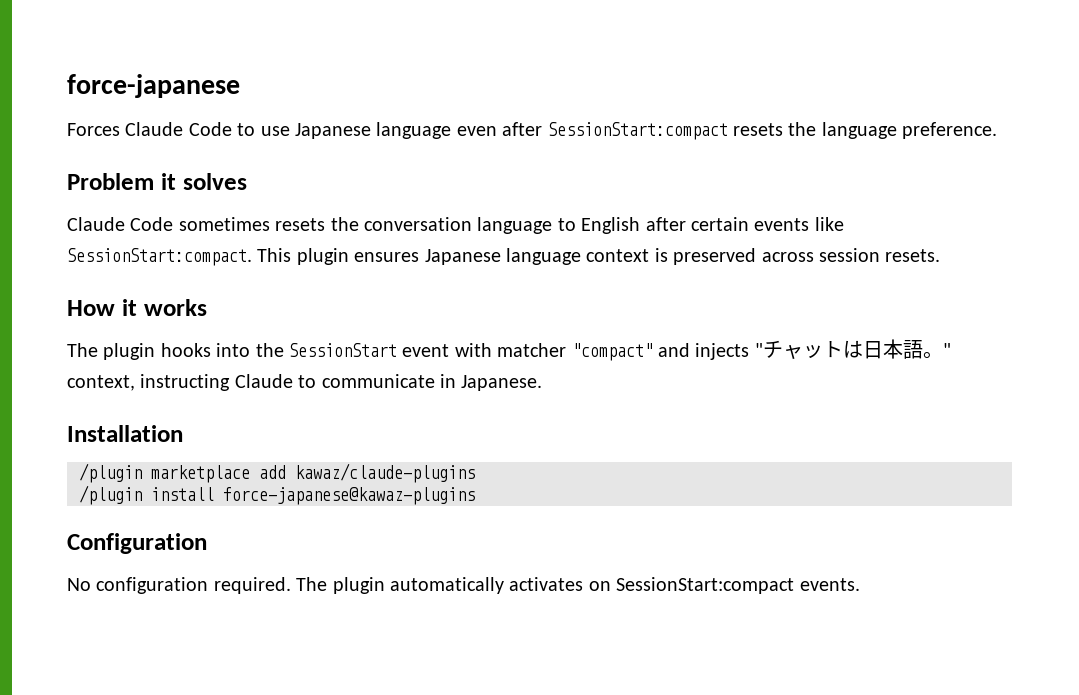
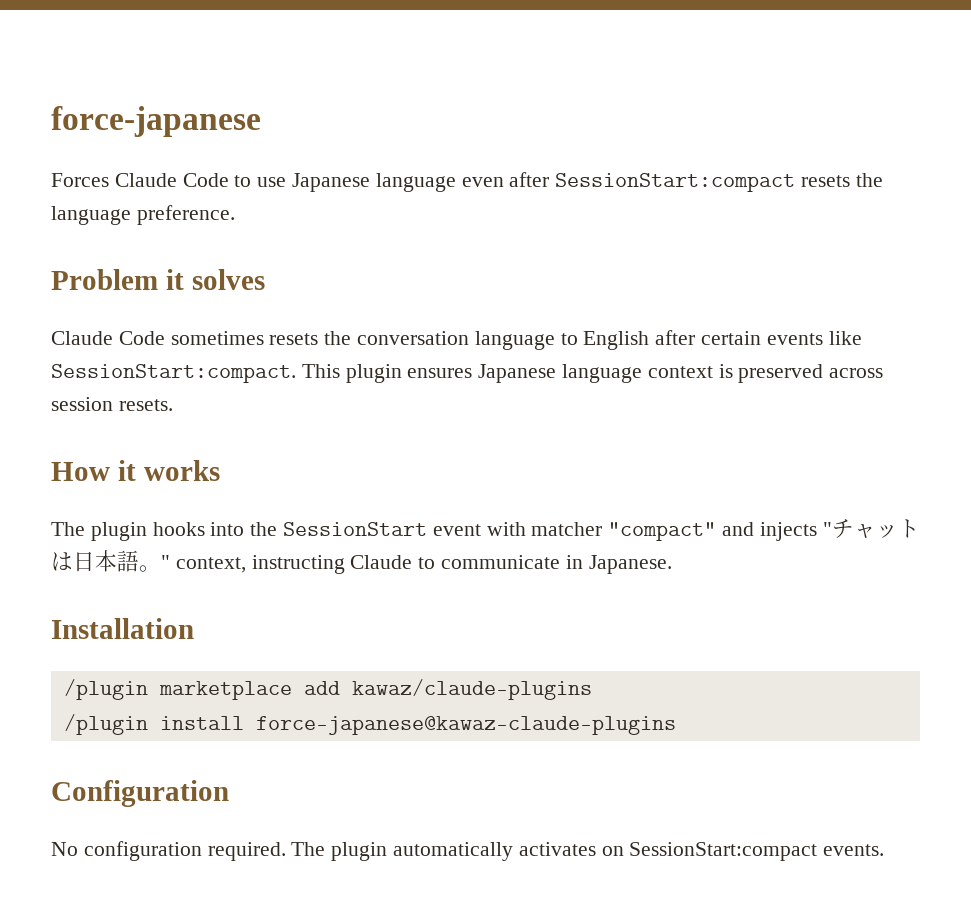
[223,487,475,505] force-japanese@kawaz-plugins -> [255,716,676,735] force-japanese@kawaz-claude-plugins

